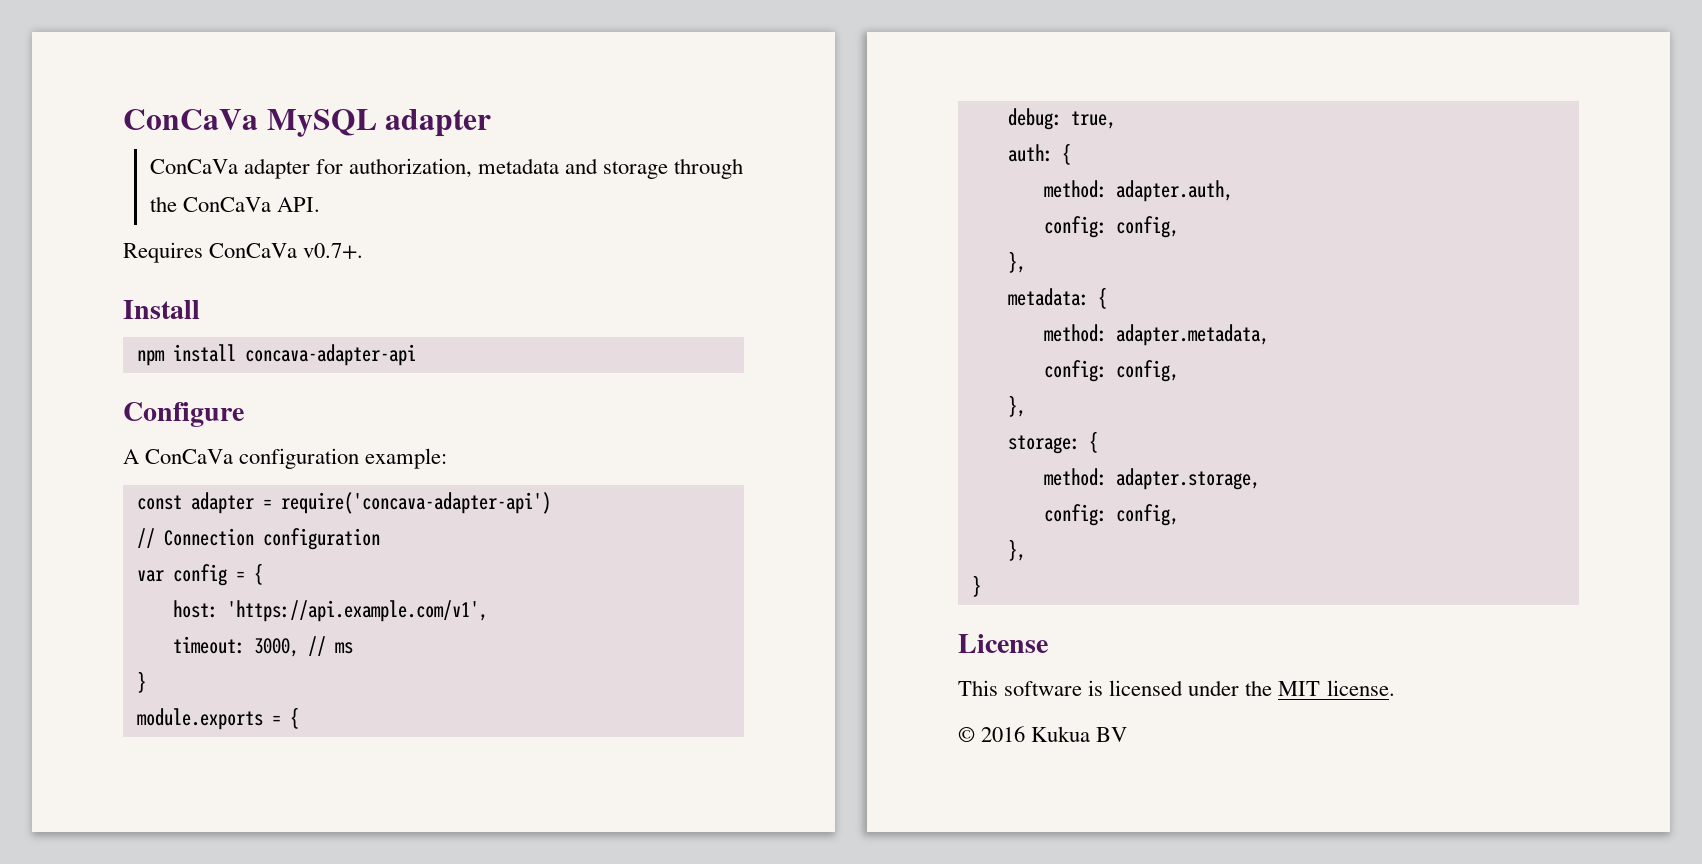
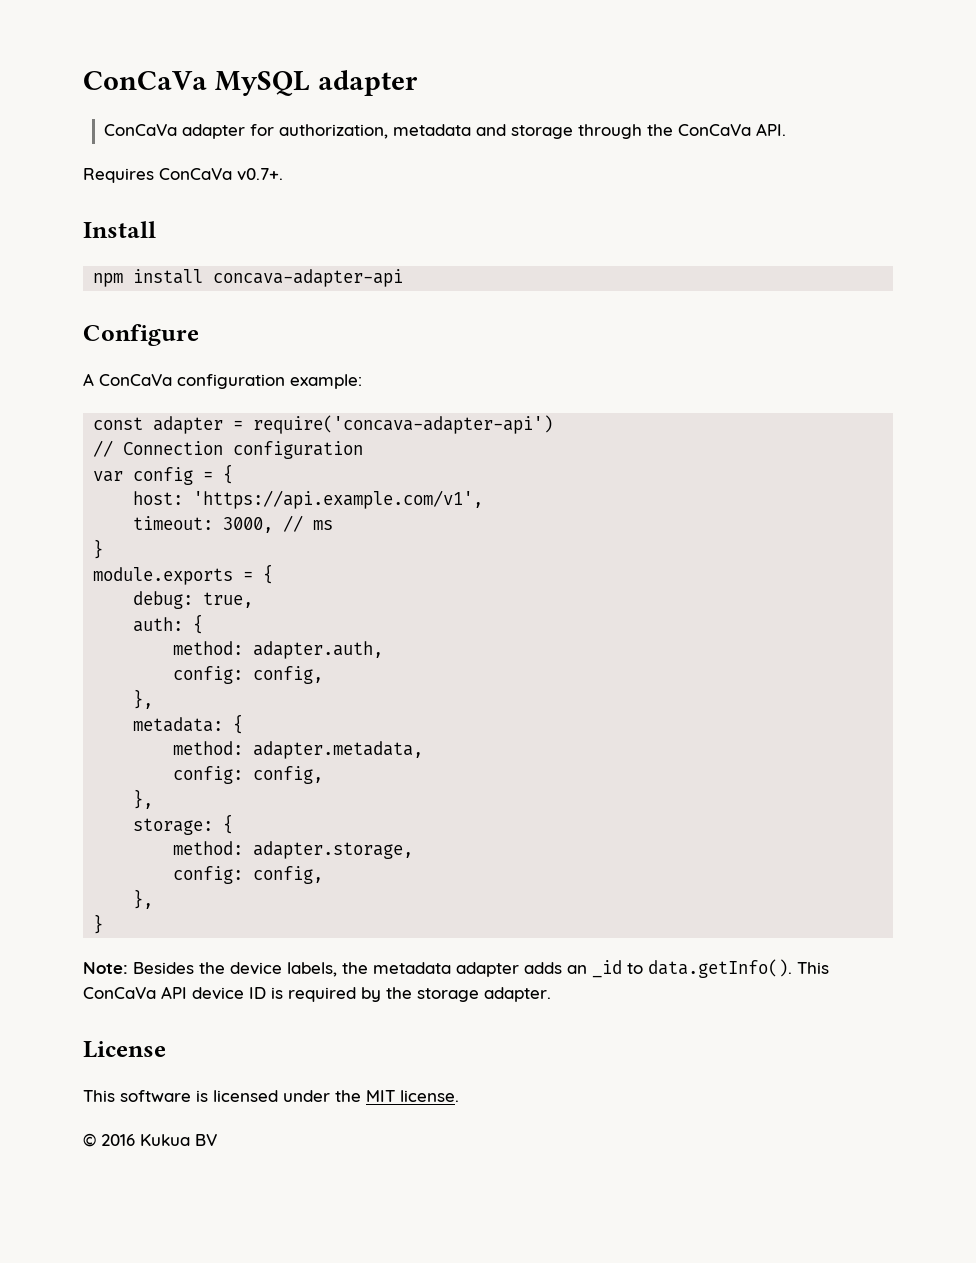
(981, 586) none -> [83,959,829,978] [83,986,551,1002] // Note: Besides the device labels, the metadata adapter adds an _id to data.getInfo(). This ConCaVa API device ID is required by the storage adapter.

